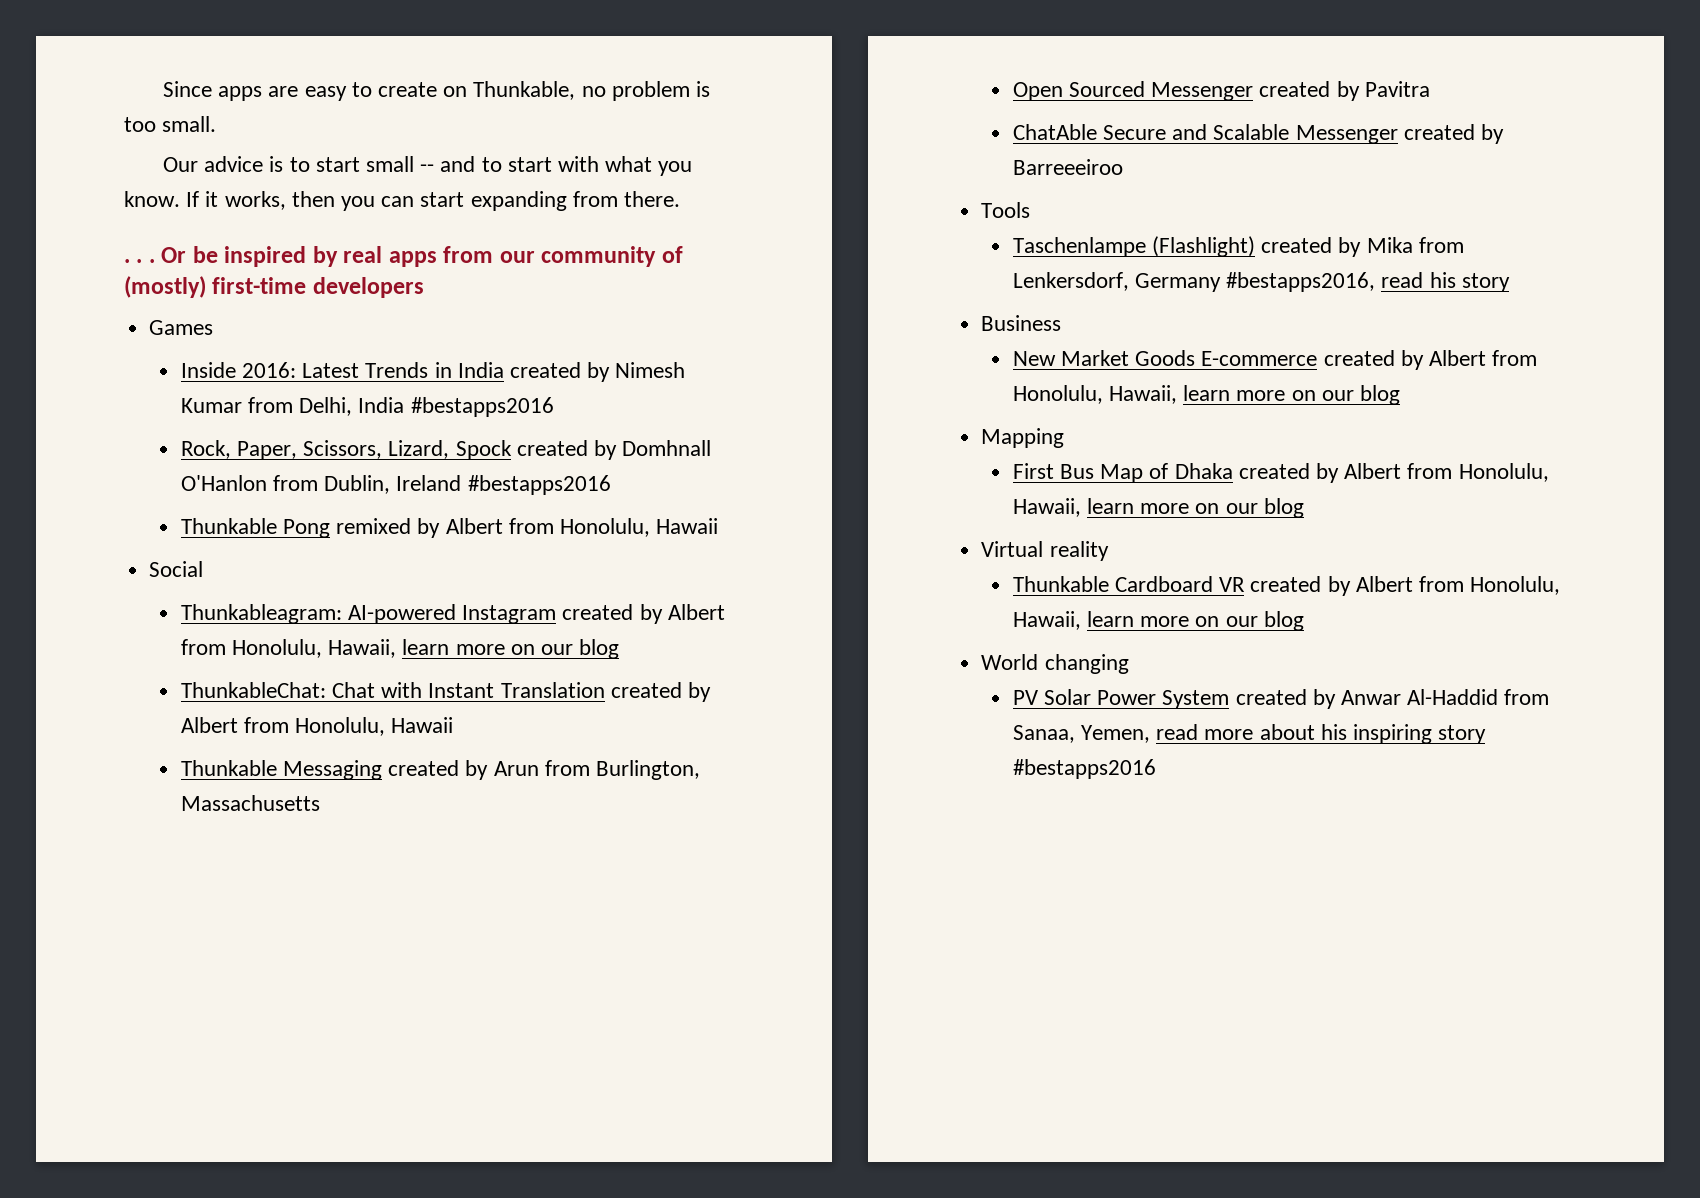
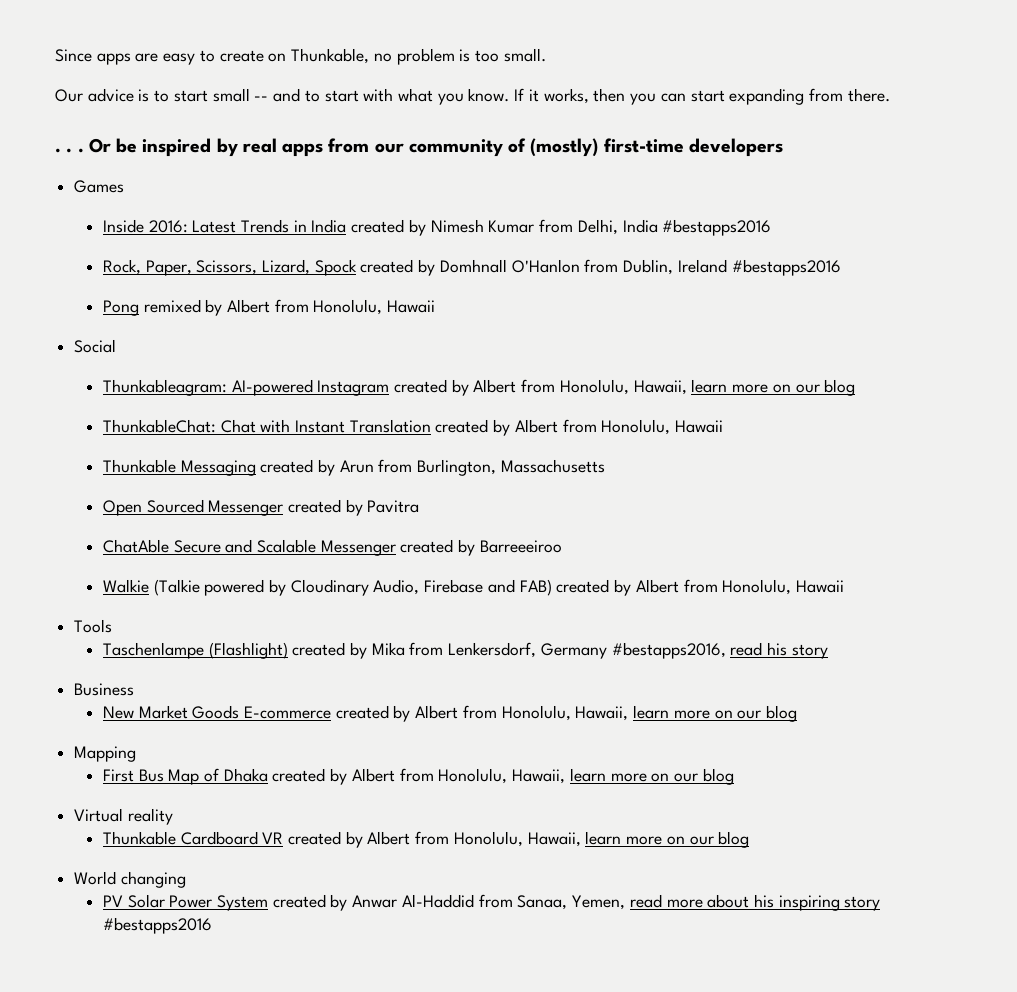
[180,518,277,534] Thunkable -> (841, 267) none
(1123, 167) none -> [102,579,845,596] // Walkie (Talkie powered by Cloudinary Audio, Firebase and FAB) created by Albert from Honolulu, Hawaii

